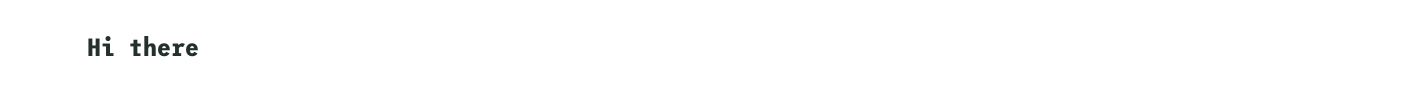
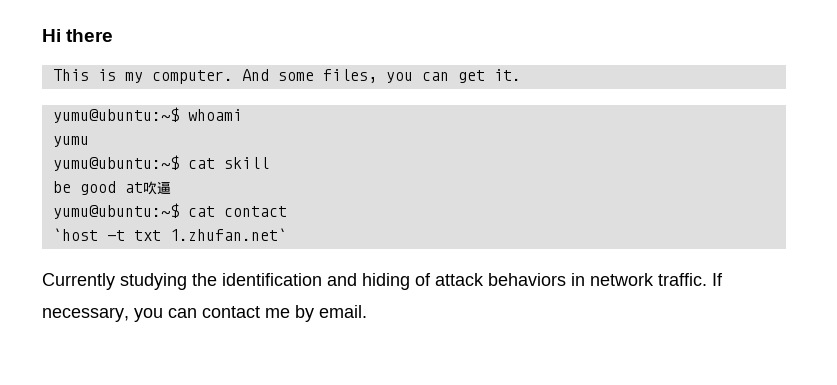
(199, 46) none -> [52,69,521,84] [52,107,242,123] [52,136,89,147] [52,155,269,171] [52,181,171,195] [52,203,287,219] [52,228,287,241] [42,273,723,290] [42,305,367,322] // This is my computer. And some files, you can get it. // yumu@ubuntu:~$ whoami // yumu // yumu@ubuntu:~$ cat skill // be good at吹逼 // yumu@ubuntu:~$ cat contact // `host -t txt 1.zhufan.net` // Currently studying the identification and hiding of attack behaviors in network traffic. If necessary, you can contact me by email.

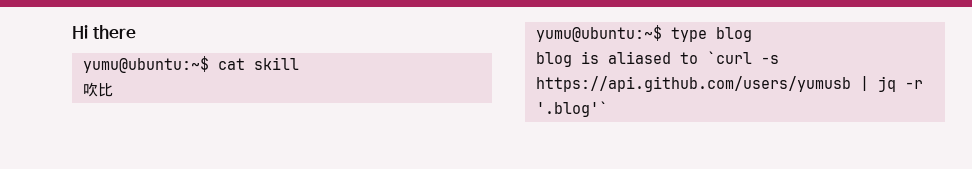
[52,69,521,84] [52,107,242,123] [52,136,89,147] [52,155,269,171] [52,181,171,195] [52,203,287,219] [52,228,287,241] [42,273,723,290] [42,305,367,322] This is my computer. And some files, you can get it. // yumu@ubuntu:~$ whoami // yumu // yumu@ubuntu:~$ cat skill // be good at吹逼 // yumu@ubuntu:~$ cat contact // `host -t txt 1.zhufan.net` // Currently studying the identification and hiding of attack behaviors in network traffic. If necessary, you can contact me by email. -> [82,56,299,73] [82,82,113,97] [535,25,752,42] [535,51,779,67] [535,76,923,92] [535,101,608,117] yumu@ubuntu:~$ cat skill // 吹比 // yumu@ubuntu:~$ type blog // blog is aliased to `curl -s https://api.github.com/users/yumusb | jq -r '.blog'`

